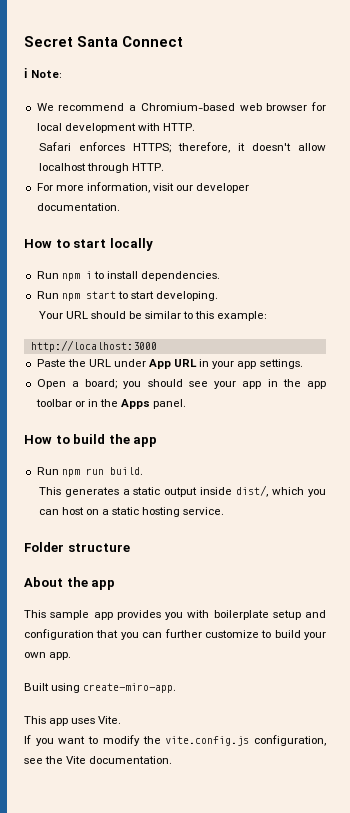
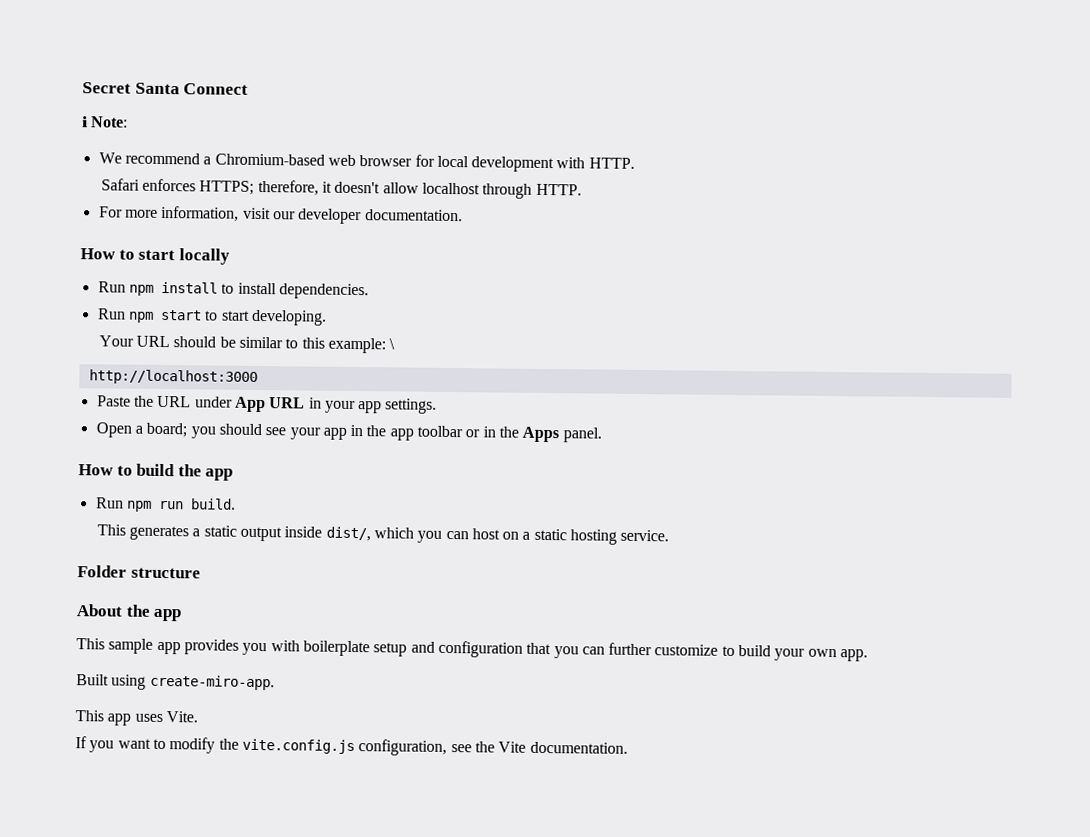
[85,271,92,279] i -> [160,281,218,294] install
(268, 316) none -> [389,338,396,350] \

